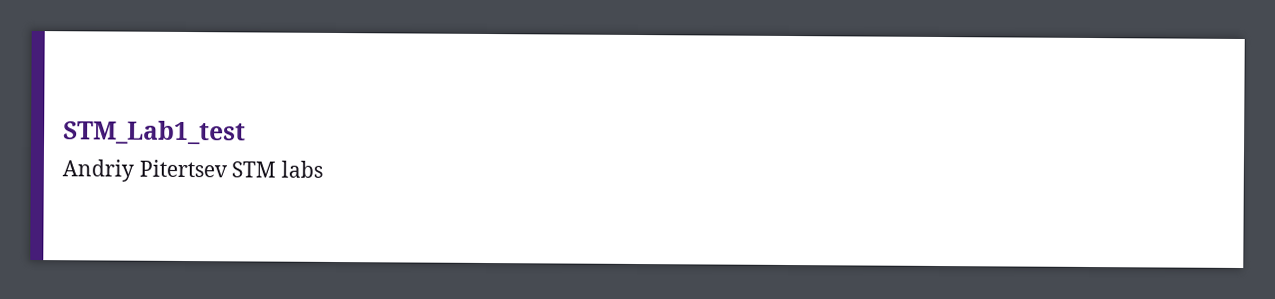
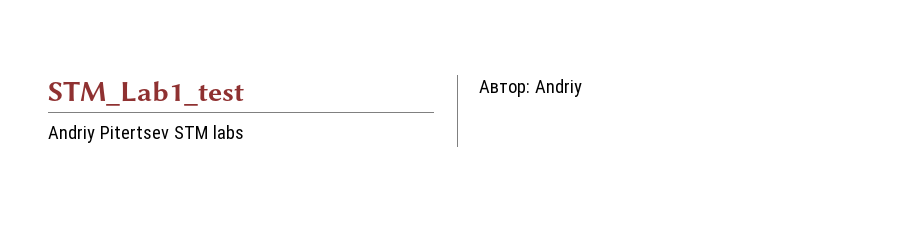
(324, 169) none -> [479,79,582,97] // Автор: Andriy

